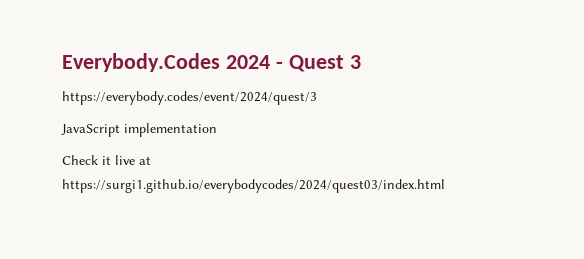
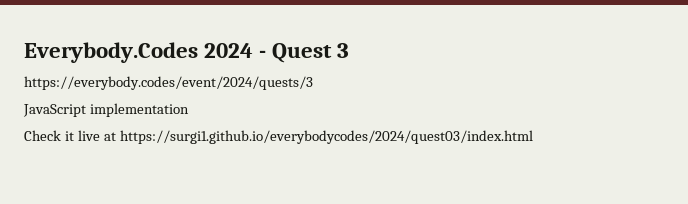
[62,91,317,105] https://everybody.codes/event/2024/quest/3 -> [24,76,313,90] https://everybody.codes/event/2024/quests/3

